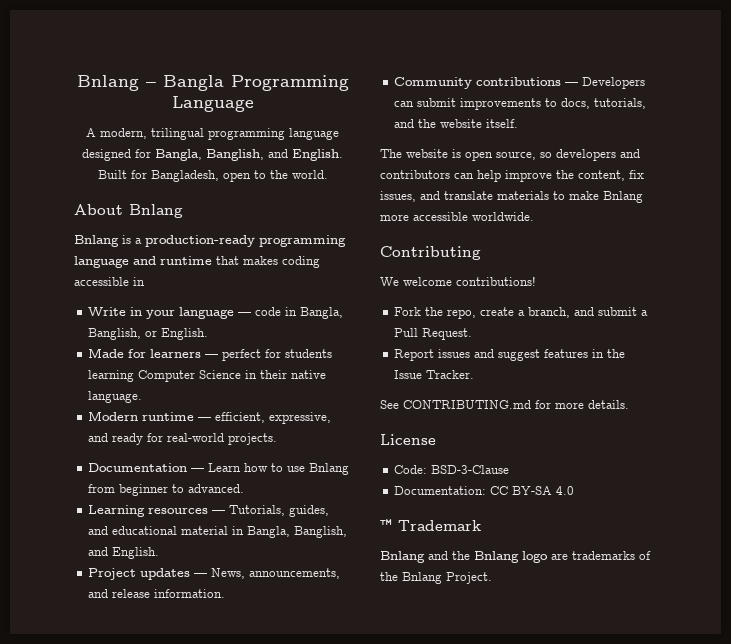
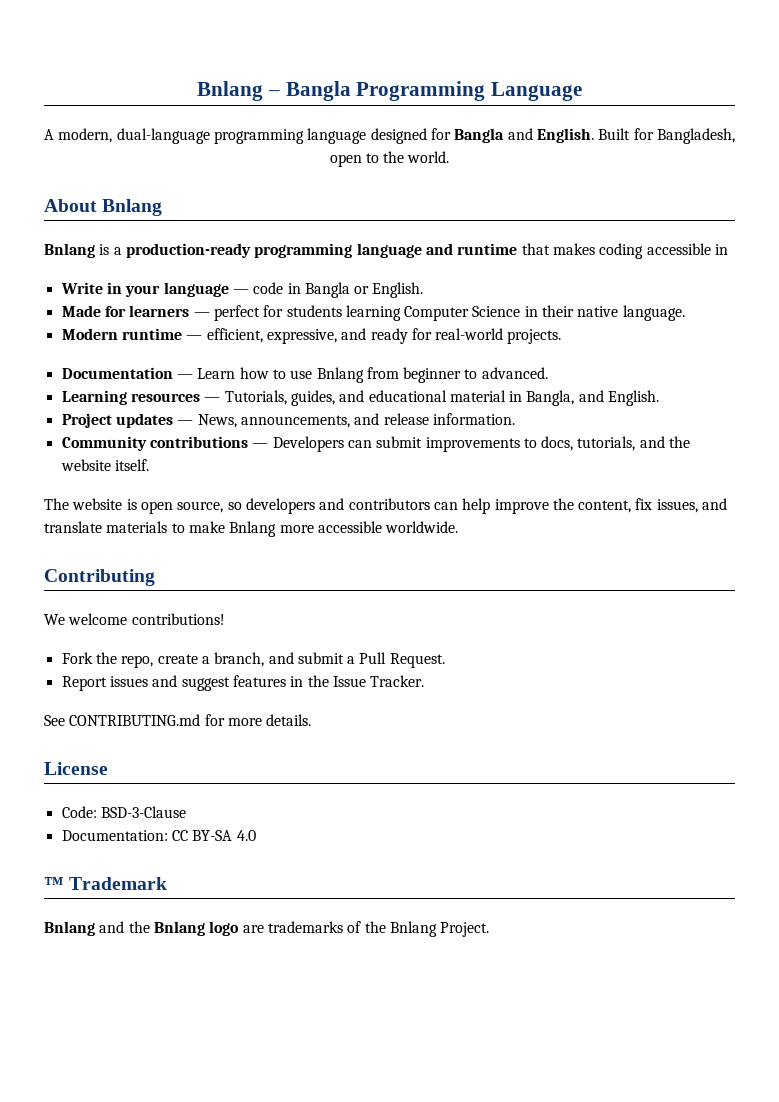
[151,128,204,140] trilingual -> [116,128,210,144] dual-language
[155,149,264,161] Bangla, Banglish, -> [454,128,505,143] Bangla
[300,307,344,319] [88,328,142,340] Bangla, Banglish, -> [304,282,350,298] Bangla
[294,526,348,538] Banglish, -> (575, 398) none

